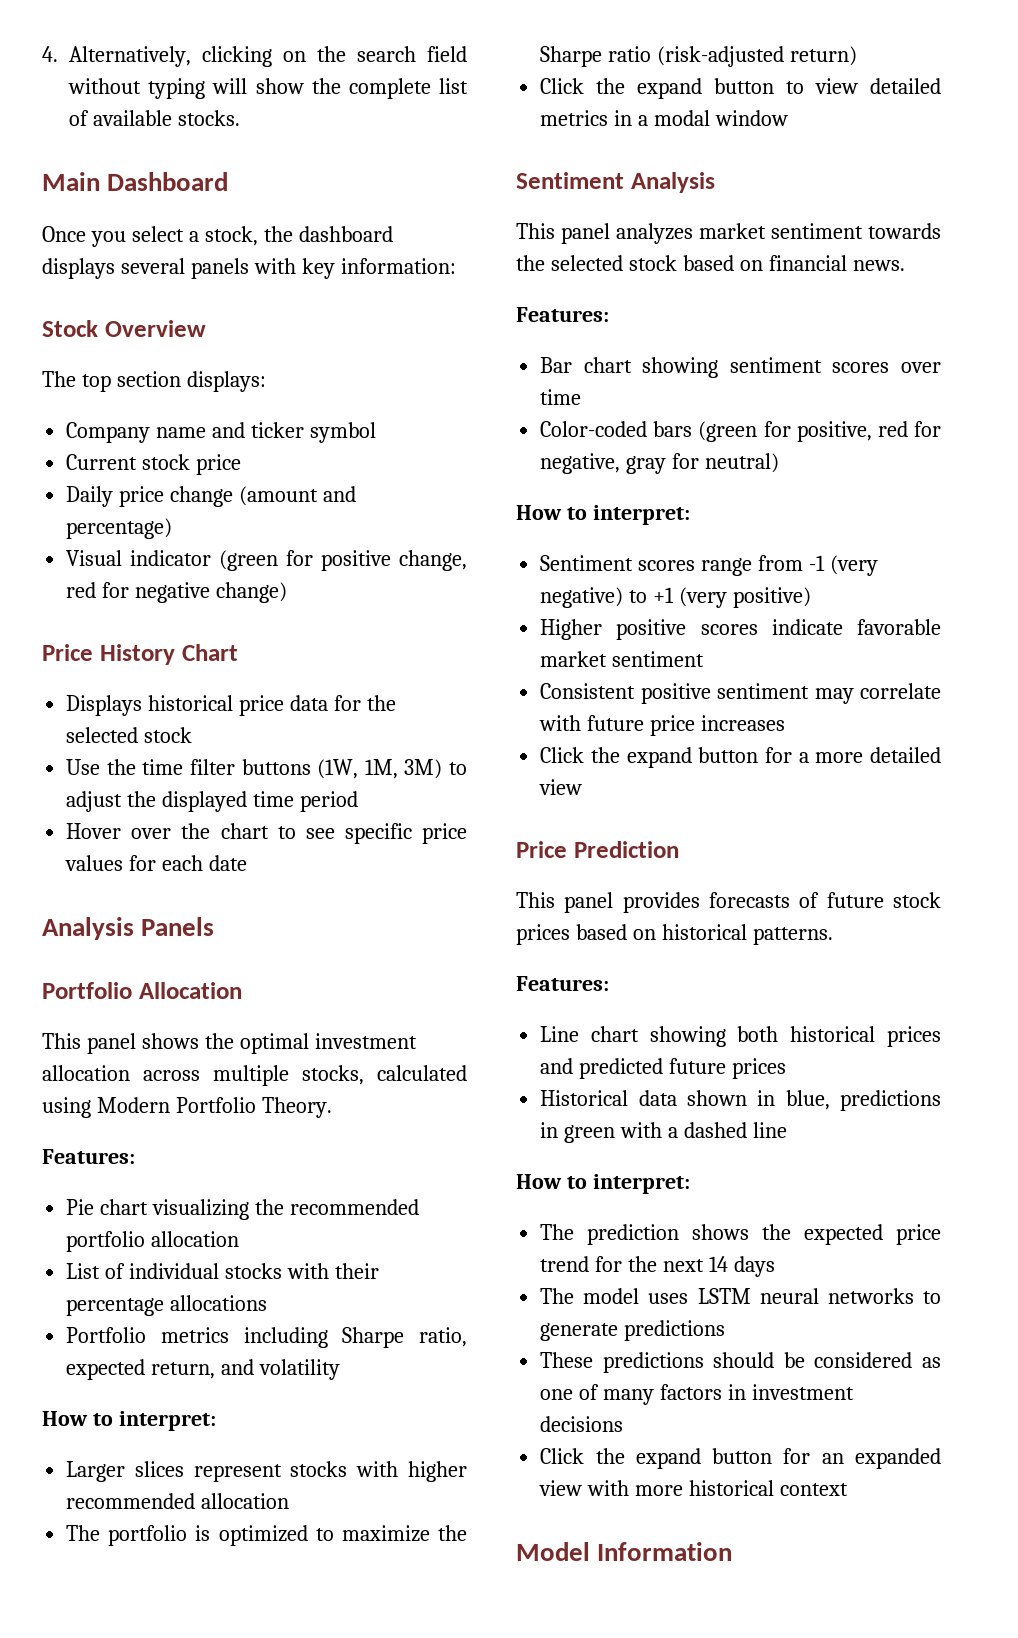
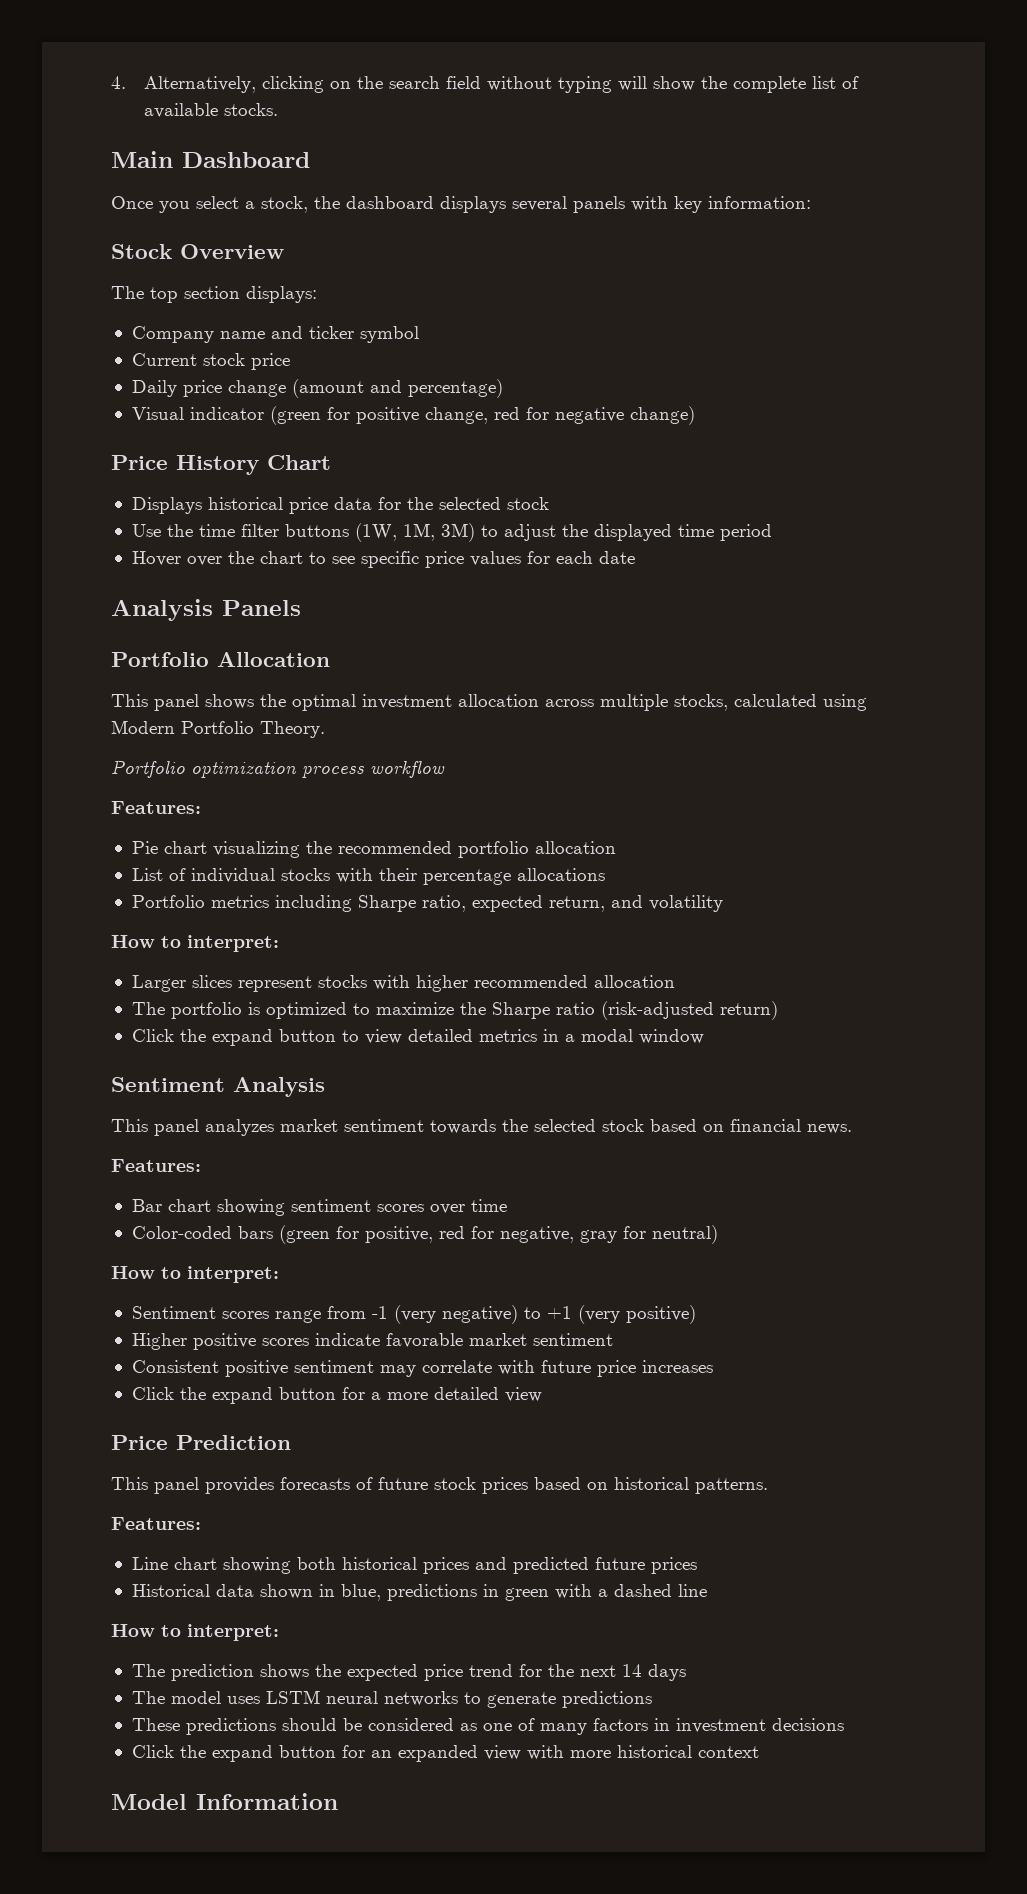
(332, 1107) none -> [111,760,445,778] // Portfolio optimization process workflow

